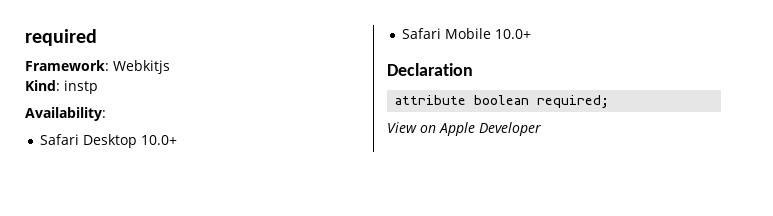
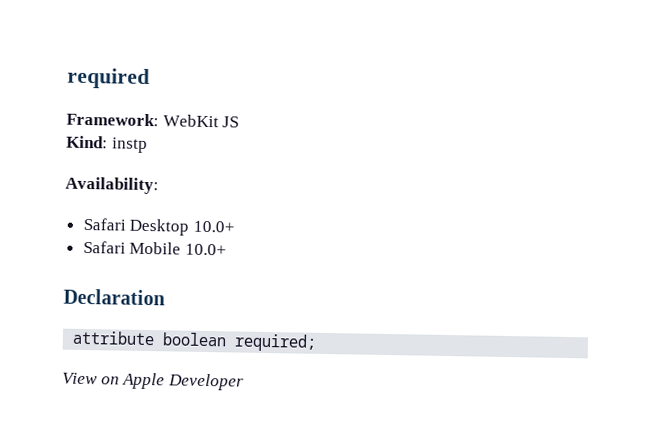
[113,60,170,74] Webkitjs -> [162,114,240,128] WebKit JS

